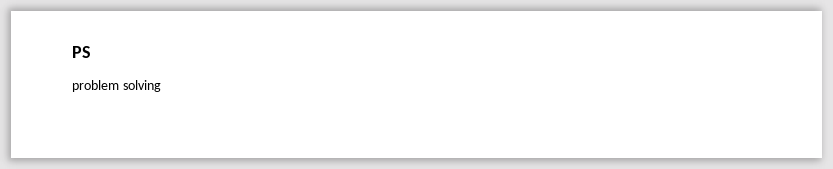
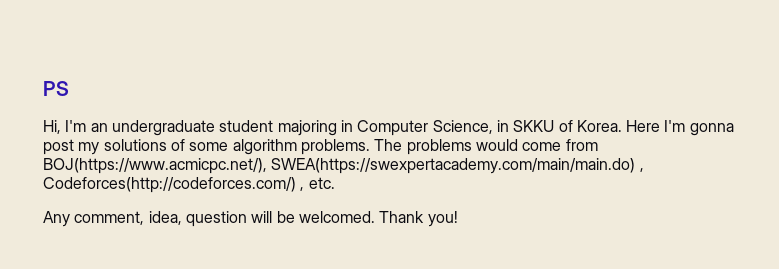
[72,80,161,92] problem solving -> [43,120,734,136] [43,139,598,155] [43,158,644,174] [43,177,335,193] [43,211,458,227] Hi, I'm an undergraduate student majoring in Computer Science, in SKKU of Korea. Here I'm gonna post my solutions of some algorithm problems. The problems would come from BOJ(https://www.acmicpc.net/), SWEA(https://swexpertacademy.com/main/main.do) , Codeforces(http://codeforces.com/) , etc. // Any comment, idea, question will be welcomed. Thank you!

